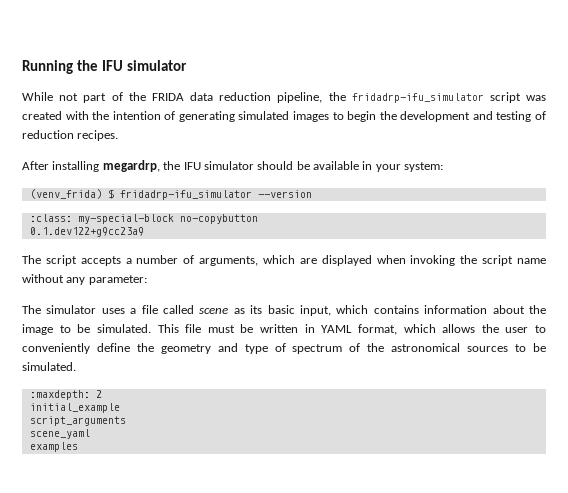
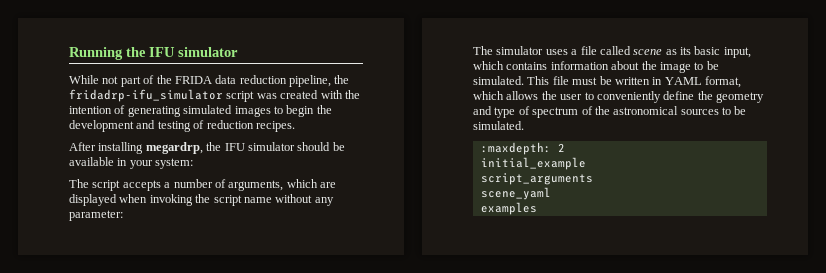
[29,189,312,200] [29,214,258,224] [29,227,144,237] // (venv_frida) $ fridadrp-ifu_simulator --version // :class: my-special-block no-copybutton // 0.1.dev122+g9cc23a9 -> (194, 163) none

